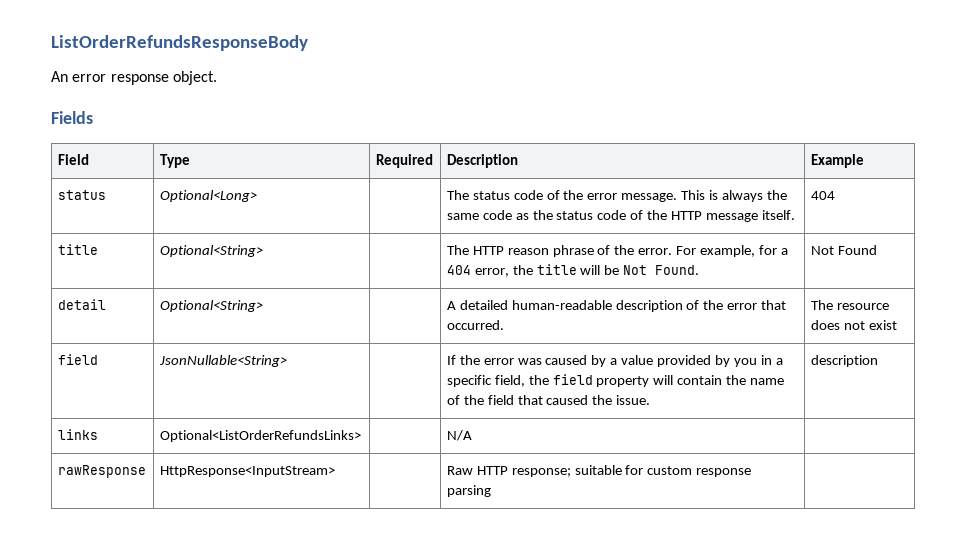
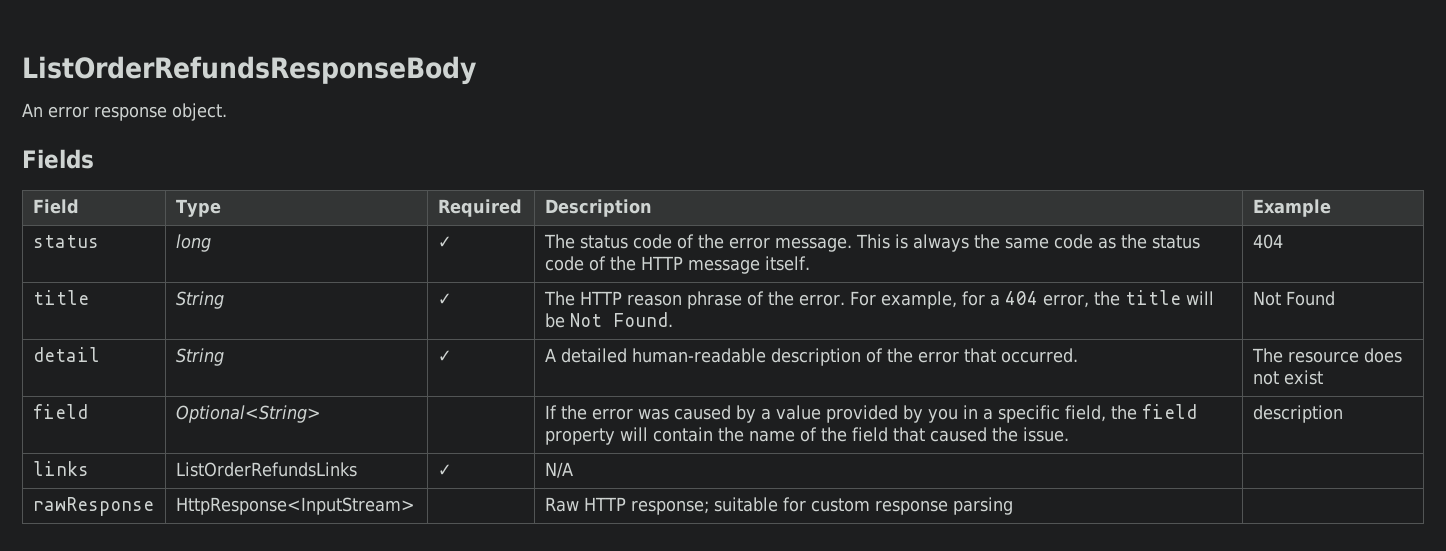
[159,190,257,202] Optional<Long> | -> [175,234,211,252] [437,236,452,248] long | ✓
[159,245,263,257] Optional<String> | -> [175,291,224,309] [437,293,452,305] String | ✓
[159,300,263,312] Optional<String> | -> [175,348,224,366] [437,350,452,362] String | ✓
[158,355,287,367] JsonNullable<String> -> [175,405,321,423] Optional<String>
[159,430,361,442] Optional<ListOrderRefundsLinks> | -> [175,462,357,477] [437,464,452,476] ListOrderRefundsLinks | ✓

